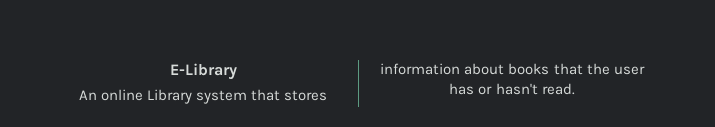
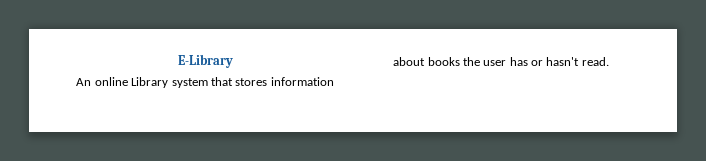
[553,63,583,75] that -> (460, 61) none

